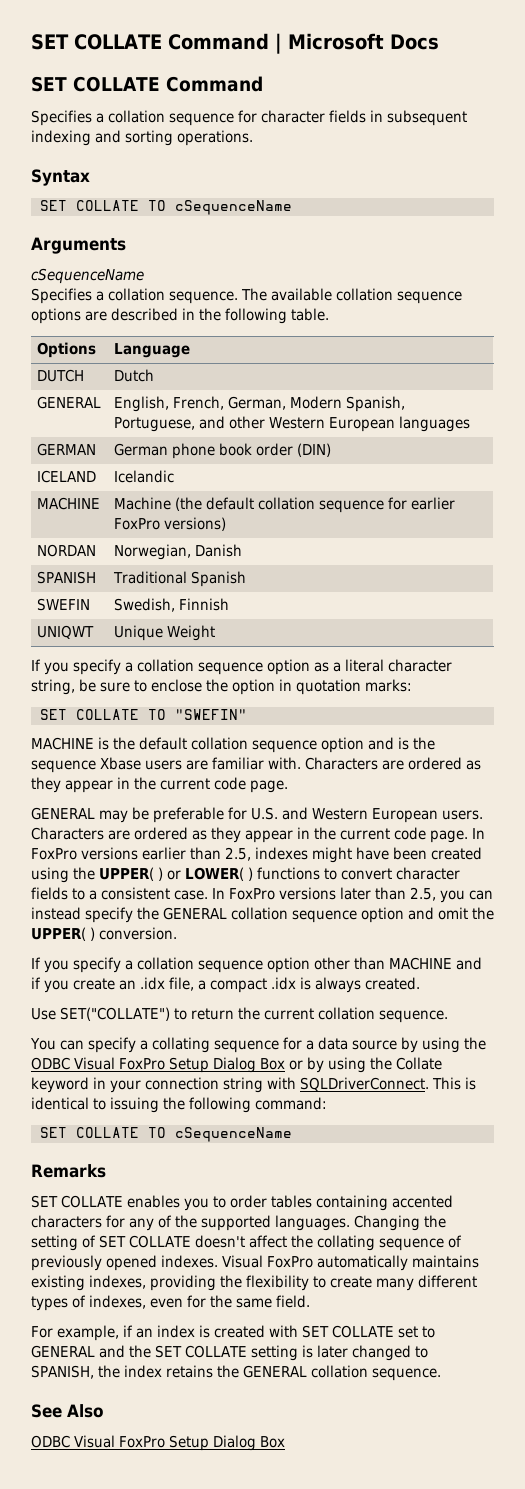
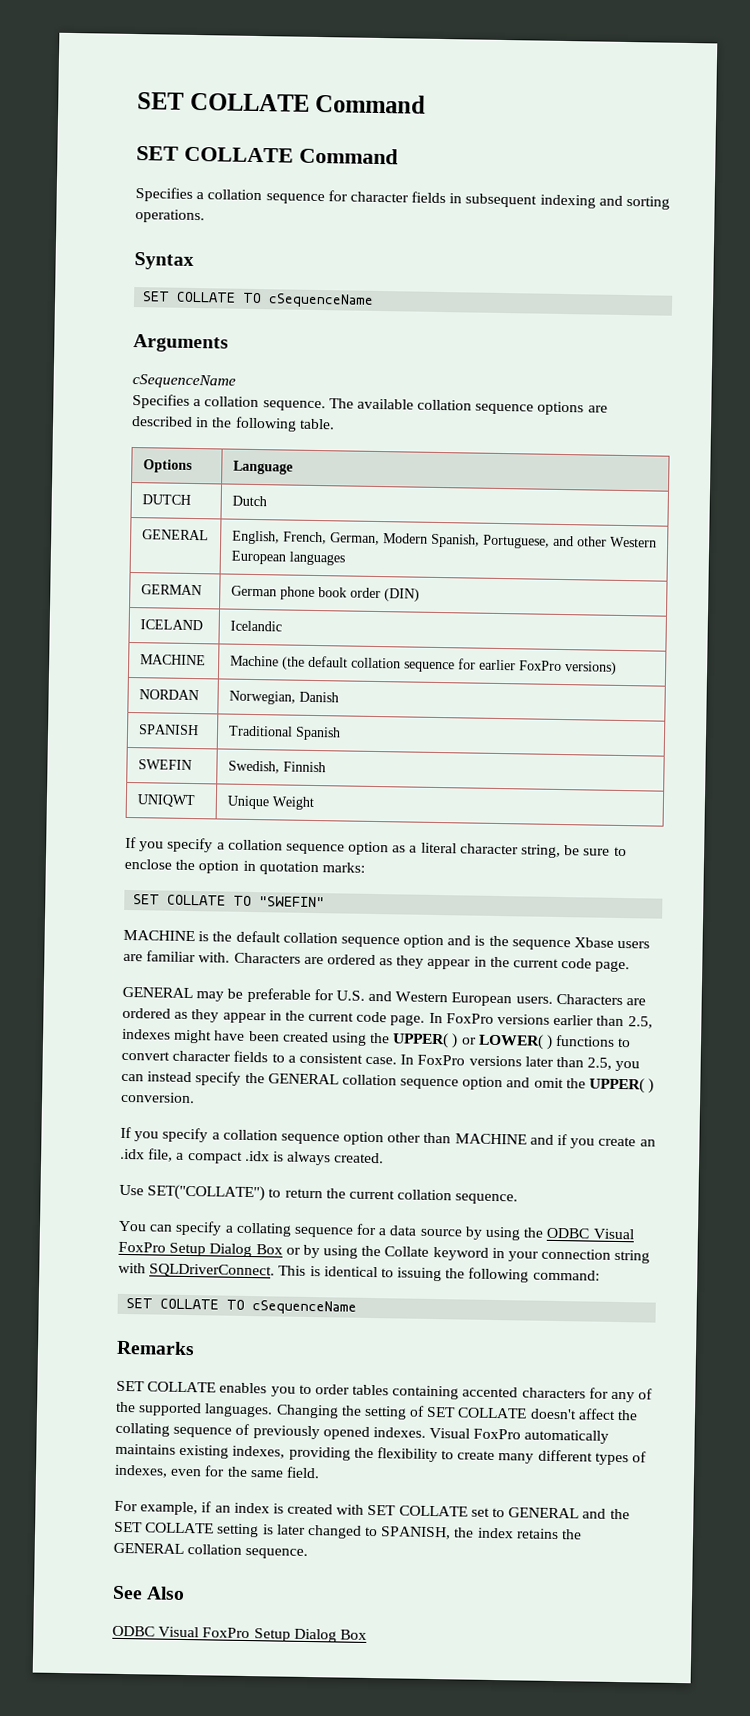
[31,33,439,54] SET COLLATE Command | Microsoft Docs -> [137,92,427,114] SET COLLATE Command

